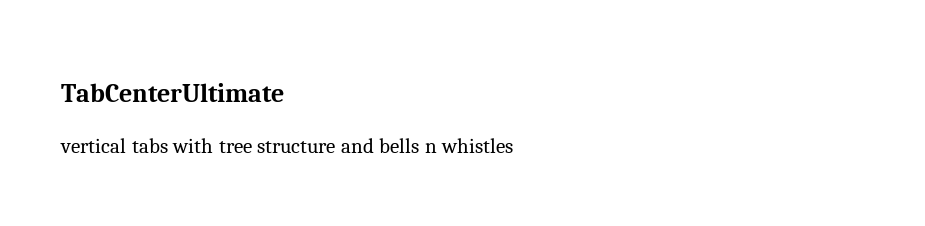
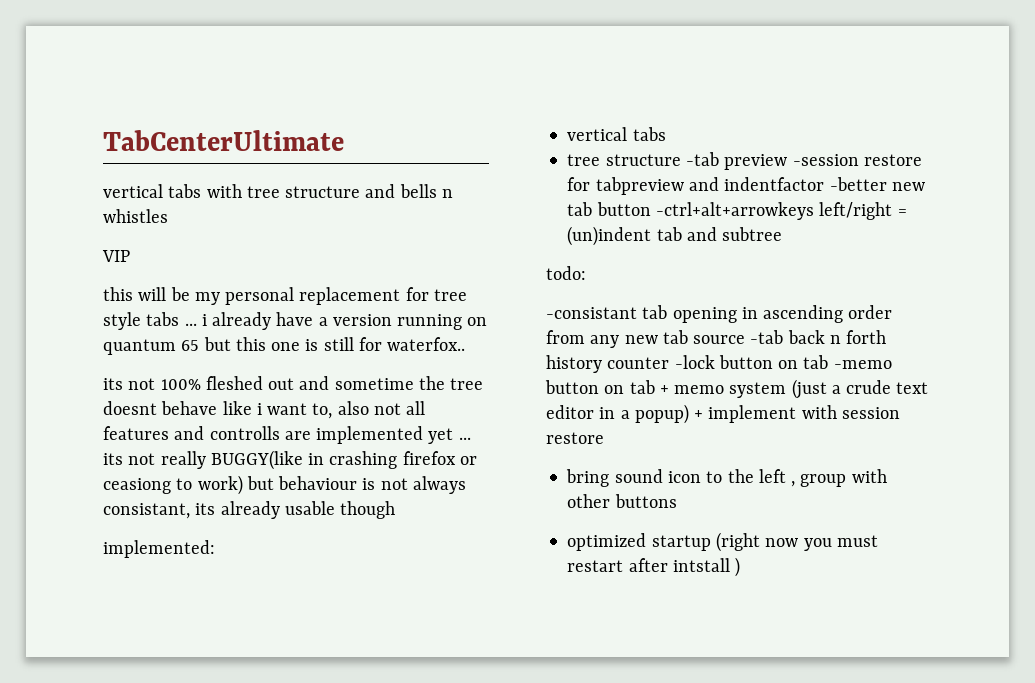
(514, 145) none -> [102,250,130,262] [103,287,467,305] [103,312,488,330] [103,337,466,355] [103,376,484,390] [103,401,426,419] [103,426,471,444] [103,450,477,470] [103,475,466,495] [103,501,396,519] [103,540,215,558] [567,127,666,141] [567,152,922,170] [567,177,925,195] [567,202,907,220] [567,226,783,246] [546,266,586,280] [546,305,893,323] [546,330,887,348] [546,355,892,373] [545,379,929,399] [546,404,900,424] [546,432,604,444] [566,469,887,487] [567,494,677,508] [567,532,878,552] [567,557,741,577] // VIP // this will be my personal replacement for tree style tabs ... i already have a version running on quantum 65 but this one is still for waterfox.. // its not 100% fleshed out and sometime the tree doesnt behave like i want to, also not all features and controlls are implemented yet ... its not really BUGGY(like in crashing firefox or ceasiong to work) but behaviour is not always consistant, its already usable though // implemented: // vertical tabs // tree structure -tab preview -session restore for tabpreview and indentfactor -better new tab button -ctrl+alt+arrowkeys left/right = (un)indent tab and subtree // todo: // -consistant tab opening in ascending order from any new tab source -tab back n forth history counter -lock button on tab -memo button on tab + memo system (just a crude text editor in a popup) + implement with session restore // bring sound icon to the left , group with other buttons // optimized startup (right now you must restart after intstall )

